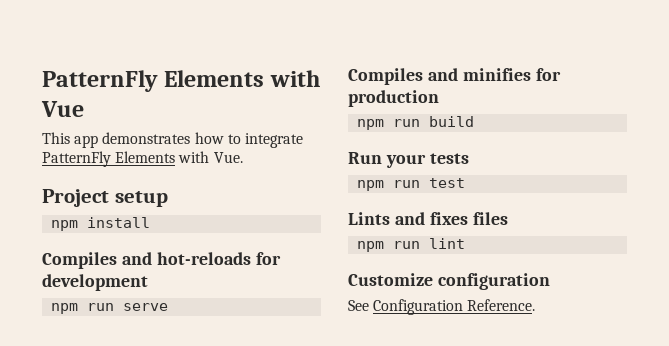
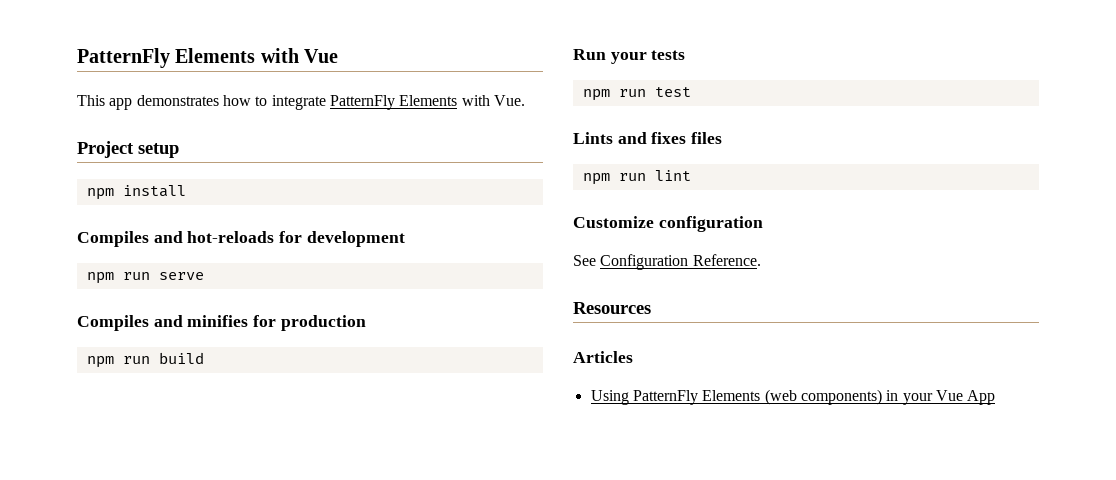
(536, 305) none -> [573,302,651,314] [573,351,633,363] [590,389,996,405] // Resources // Articles // Using PatternFly Elements (web components) in your Vue App

